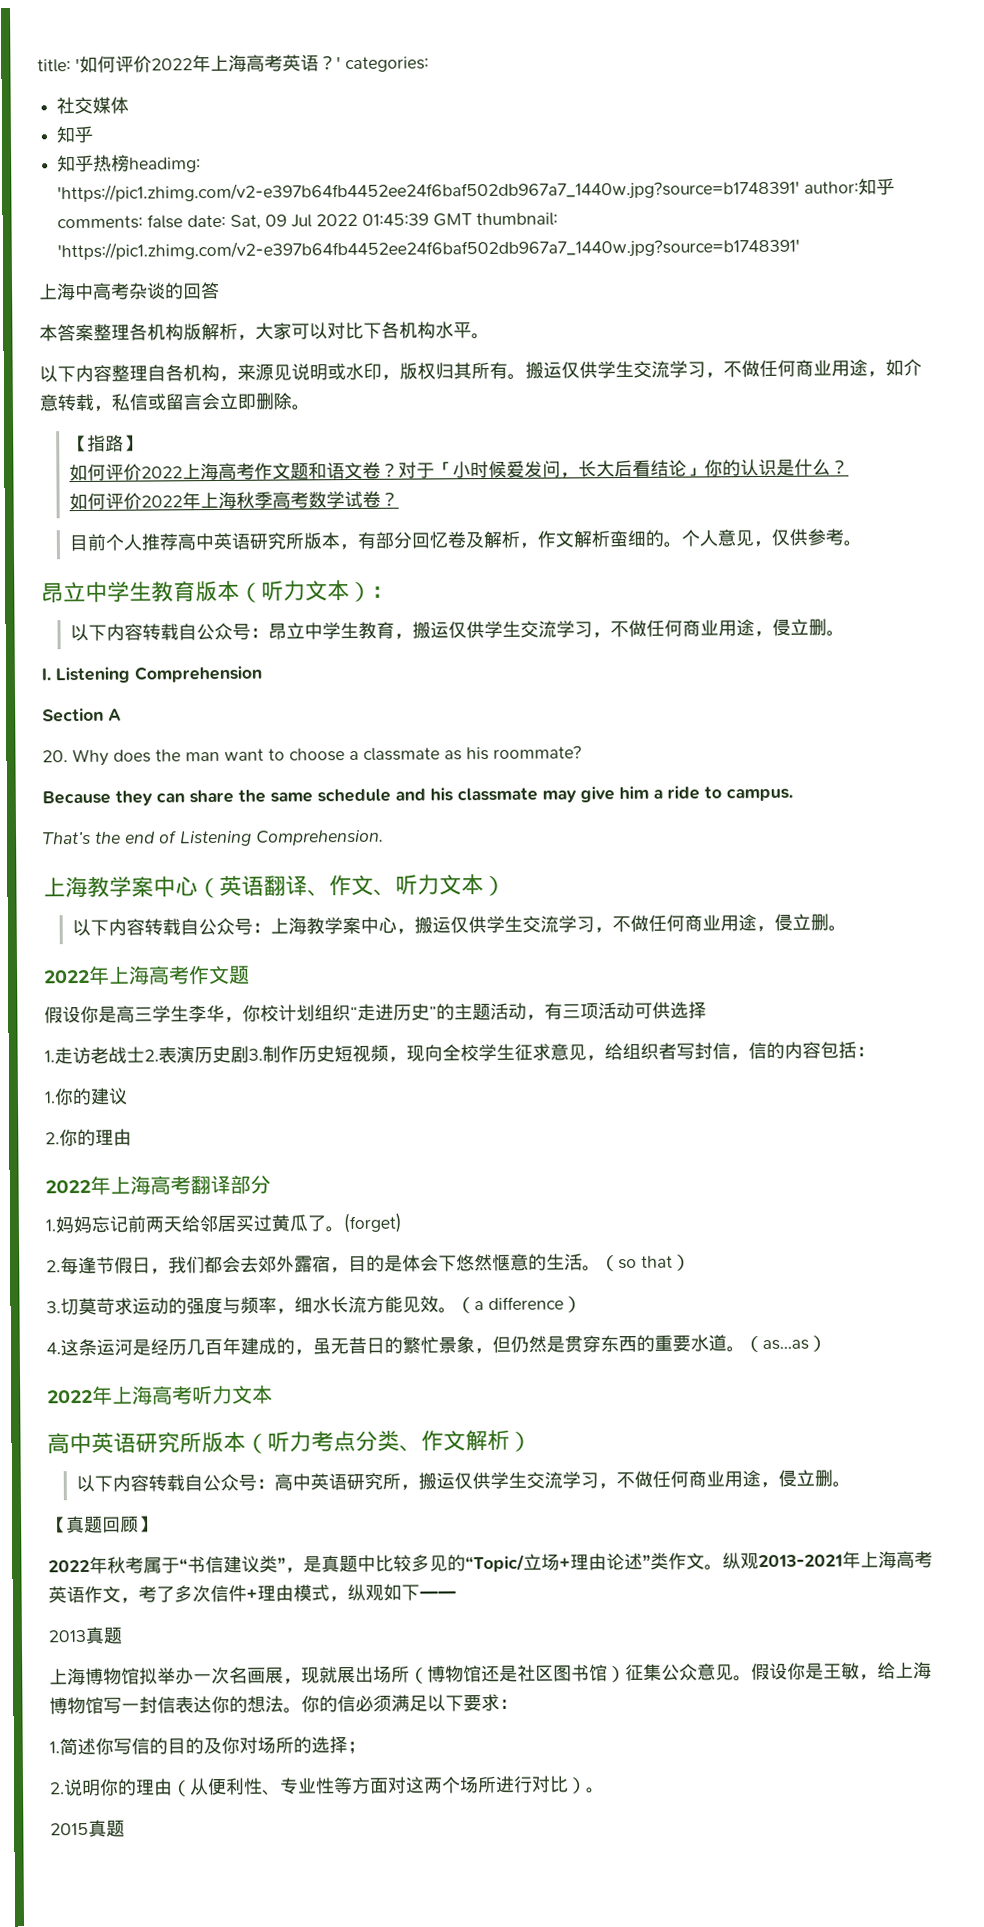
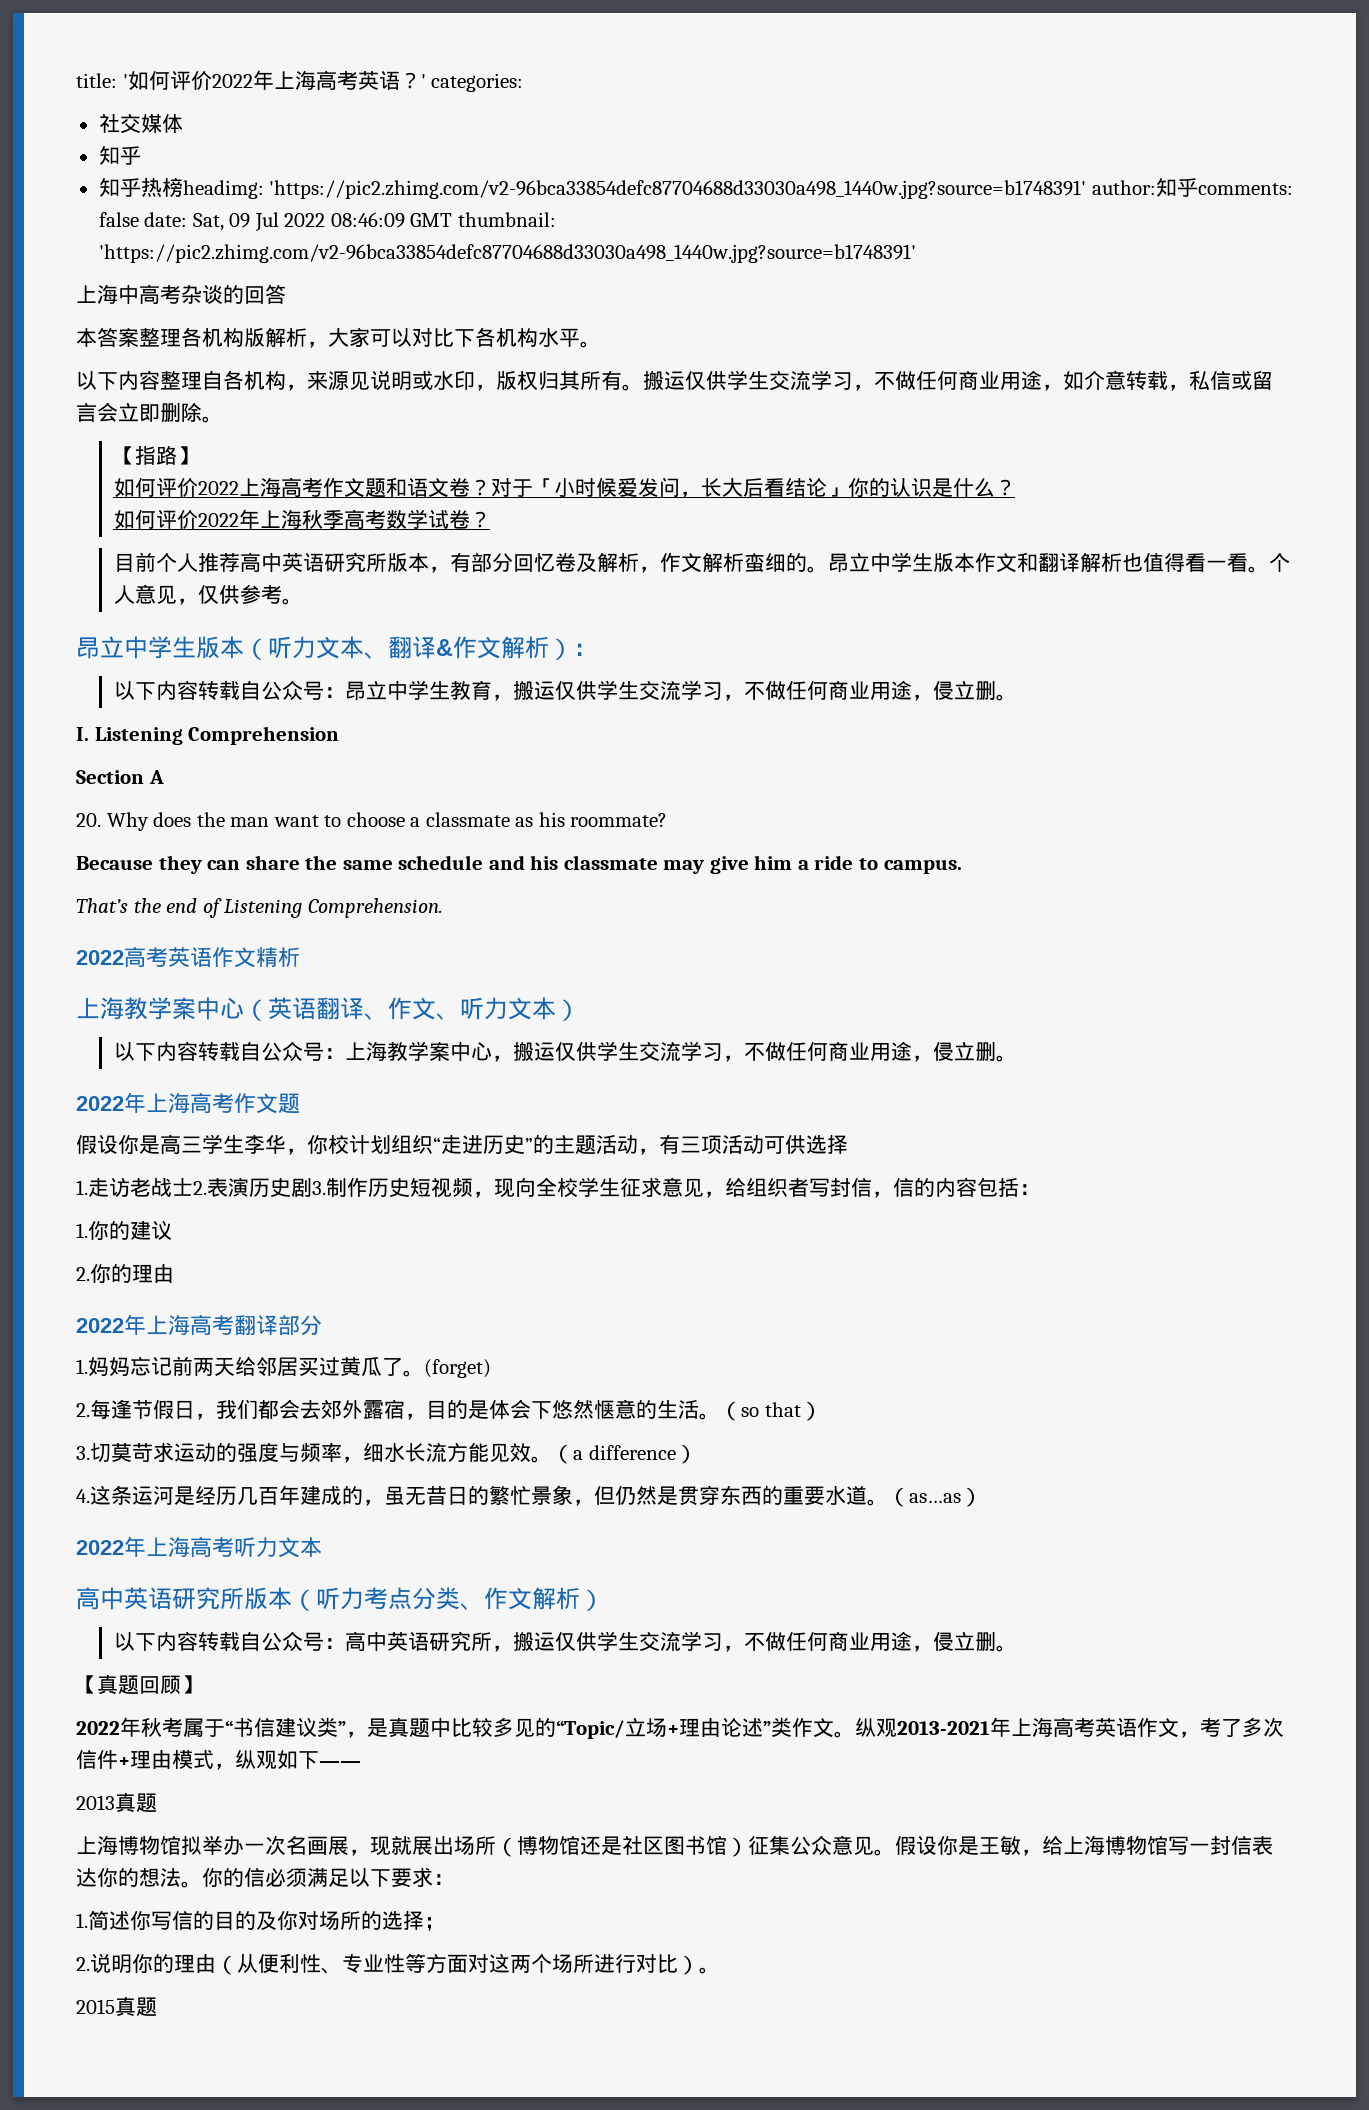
[57,179,801,204] 'https://pic1.zhimg.com/v2-e397b64fb4452ee24f6baf502db967a7_1440w.jpg?source=b1748391' -> [269,180,1087,199] 'https://pic2.zhimg.com/v2-96bca33854defc87704688d33030a498_1440w.jpg?source=b1748391'
[362,213,430,226] 01:45:39 -> [330,212,405,228] 08:46:09
[57,237,801,262] 'https://pic1.zhimg.com/v2-e397b64fb4452ee24f6baf502db967a7_1440w.jpg?source=b1748391' -> [98,244,916,263] 'https://pic2.zhimg.com/v2-96bca33854defc87704688d33030a498_1440w.jpg?source=b1748391'
(682, 544) none -> [827,552,1269,573] 昂立中学生版本作文和翻译解析也值得看一看。
[151,581,196,603] 教育 -> (196, 647) none
(350, 590) none -> [364,636,549,659] 、翻译&作文解析
(384, 837) none -> [76,947,300,968] // 2022高考英语作文精析

